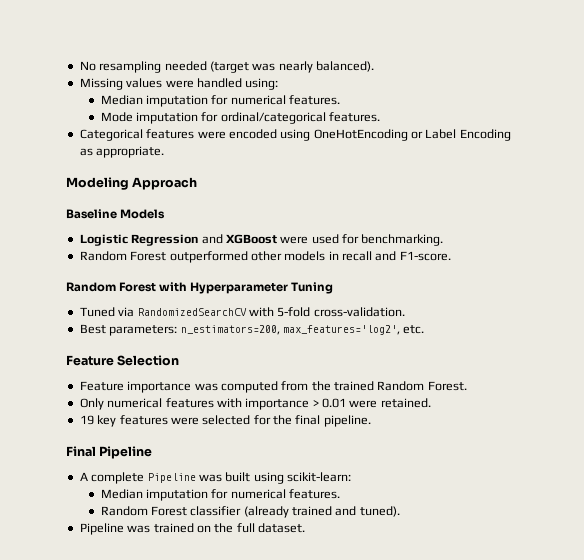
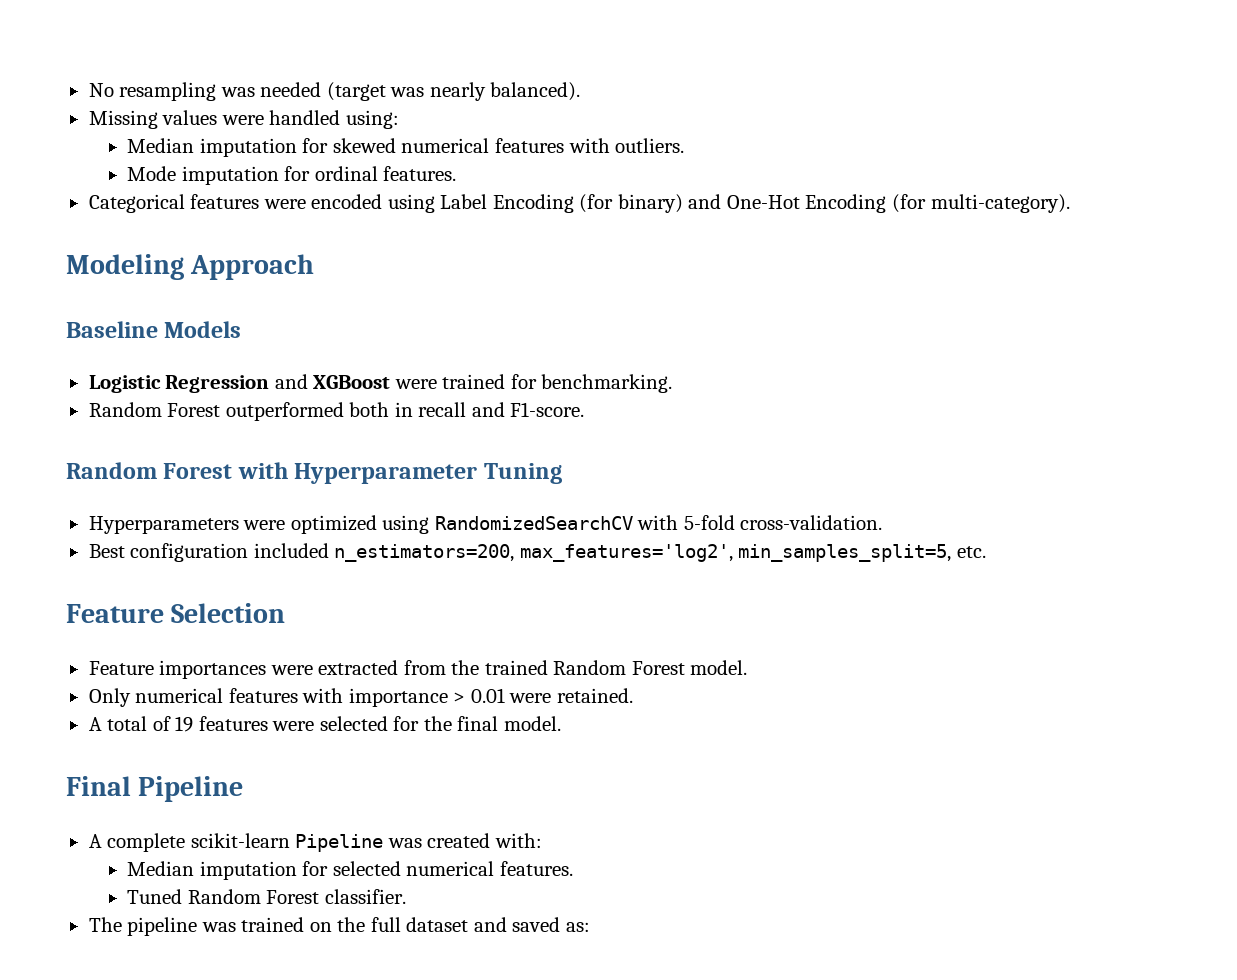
(162, 67) none -> [220,87,255,97] was
[230,95,341,105] numerical features. -> [332,138,685,153] skewed numerical features with outliers.
[220,112,326,124] ordinal/categorical -> [314,166,378,181] ordinal
[313,129,511,141] [79,146,165,158] OneHotEncoding or Label Encoding as appropriate. -> [440,194,1070,213] Label Encoding (for binary) and One-Hot Encoding (for multi-category).
[311,234,339,244] used -> [442,374,506,389] trained
[250,251,326,261] other models -> [349,402,390,417] both
[79,307,135,317] Tuned via -> [88,515,430,534] Hyperparameters were optimized using
[109,325,178,336] parameters: -> [130,543,329,562] configuration included
(400, 330) none -> [738,544,952,562] min_samples_split=5,
[127,381,278,393] importance was computed -> [159,660,399,679] importances were extracted
[427,381,467,391] Forest. -> [631,660,748,675] Forest model.
[79,415,117,427] 19 key -> [88,716,194,732] A total of 19
[323,415,371,427] pipeline. -> [503,716,561,731] model.
[147,472,351,484] [100,489,341,501] [100,506,400,518] [79,523,124,535] Pipeline was built using scikit-learn: // Median imputation for numerical features. // Random Forest classifier (already trained and tuned). // Pipeline -> [190,833,542,852] [127,861,573,880] [127,889,406,904] [88,917,198,936] scikit-learn Pipeline was created with: // Median imputation for selected numerical features. // Tuned Random Forest classifier. // The pipeline
[258,523,305,533] dataset. -> [406,917,590,932] dataset and saved as:

